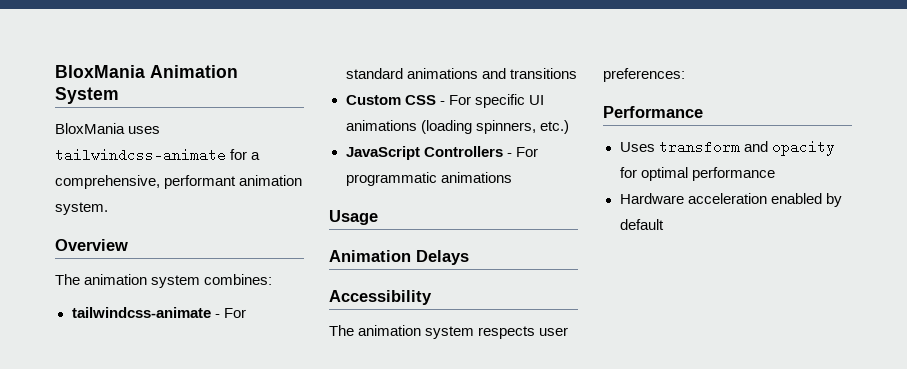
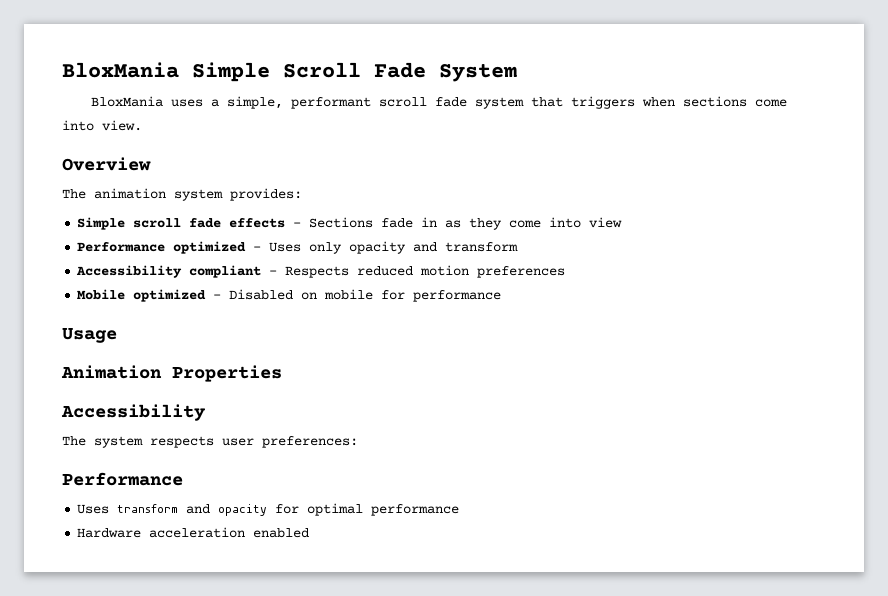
[55,65,238,78] BloxMania Animation -> [62,62,426,82] BloxMania Simple Scroll Fade
[55,148,261,162] [55,175,303,189] [55,202,108,215] [55,239,128,251] [55,274,273,288] [71,307,246,318] [345,68,577,79] [345,94,544,108] [345,120,569,134] [345,146,538,160] [345,172,512,186] tailwindcss-animate for a comprehensive, performant animation system. // Overview // The animation system combines: // tailwindcss-animate - For standard animations and transitions // Custom CSS - For specific UI animations (loading spinners, etc.) // JavaScript Controllers - For programmatic animations -> [211,96,788,109] [62,120,142,131] [62,157,151,171] [62,188,302,201] [77,217,623,230] [77,241,519,254] [76,265,566,278] [77,289,502,302] a simple, performant scroll fade system that triggers when sections come into view. // Overview // The animation system provides: // Simple scroll fade effects - Sections fade in as they come into view // Performance optimized - Uses only opacity and transform // Accessibility compliant - Respects reduced motion preferences // Mobile optimized - Disabled on mobile for performance
[416,250,469,265] Delays -> [172,365,282,382] Properties
[358,325,422,336] animation -> (86, 441) none
[825,193,842,207] [619,219,664,230] by default -> (310, 533) none

